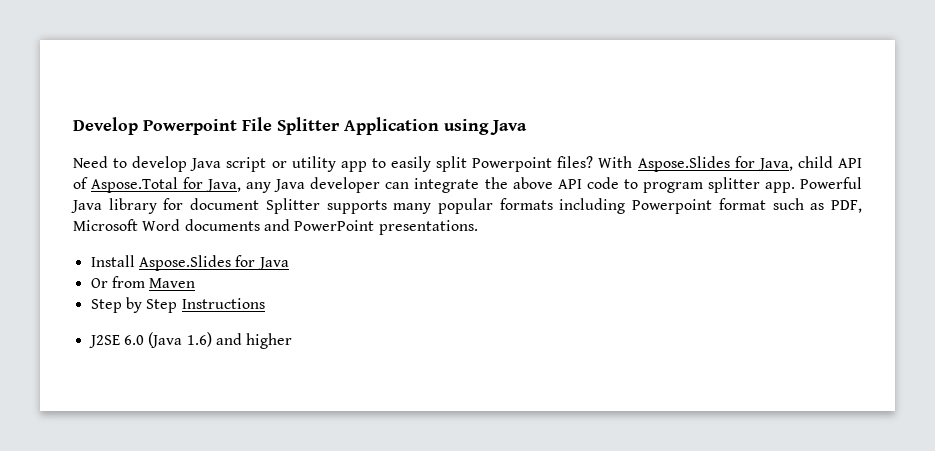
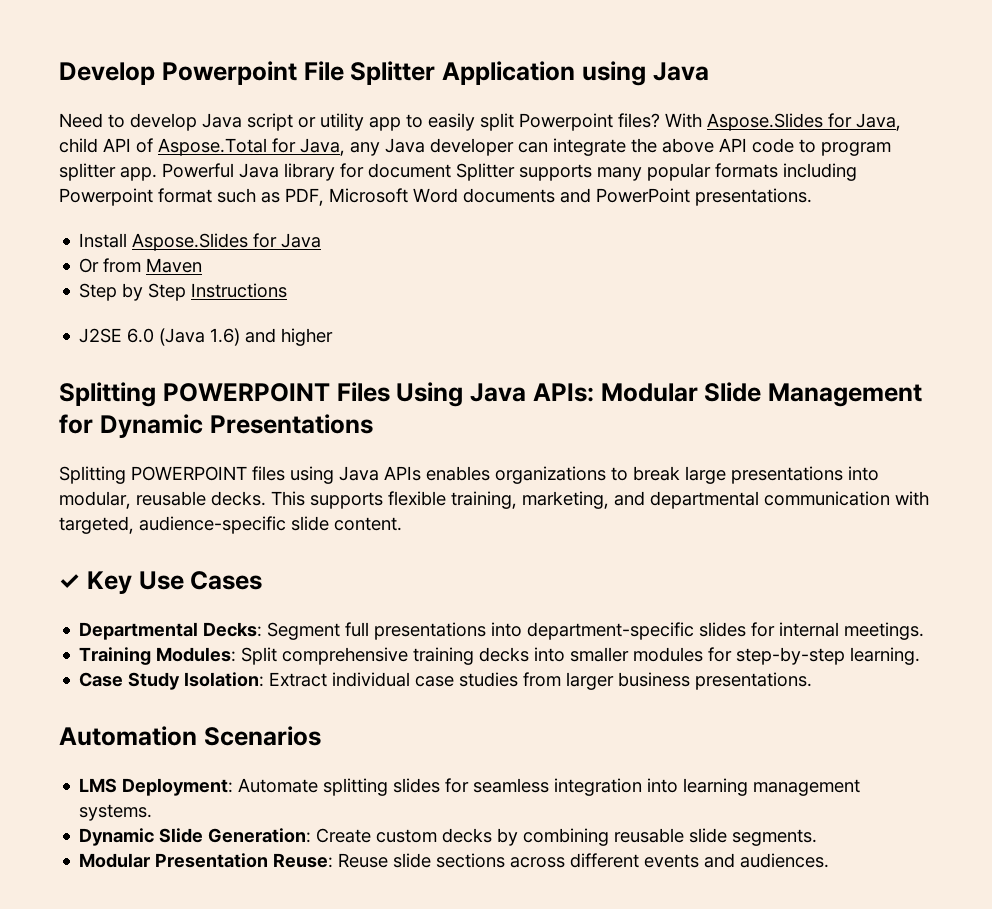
(293, 341) none -> [59,382,922,407] [59,414,373,438] [59,466,879,484] [59,491,929,509] [59,516,402,534] [59,571,263,594] [79,622,925,640] [79,647,921,665] [79,672,813,690] [59,726,321,746] [79,778,861,796] [79,804,153,821] [79,828,818,846] [79,853,830,868] // Splitting POWERPOINT Files Using Java APIs: Modular Slide Management for Dynamic Presentations // Splitting POWERPOINT files using Java APIs enables organizations to break large presentations into modular, reusable decks. This supports flexible training, marketing, and departmental communication with targeted, audience-specific slide content. // ✓ Key Use Cases // Departmental Decks: Segment full presentations into department-specific slides for internal meetings. // Training Modules: Split comprehensive training decks into smaller modules for step-by-step learning. // Case Study Isolation: Extract individual case studies from larger business presentations. // Automation Scenarios // LMS Deployment: Automate splitting slides for seamless integration into learning management systems. // Dynamic Slide Generation: Create custom decks by combining reusable slide segments. // Modular Presentation Reuse: Reuse slide sections across different events and audiences.

